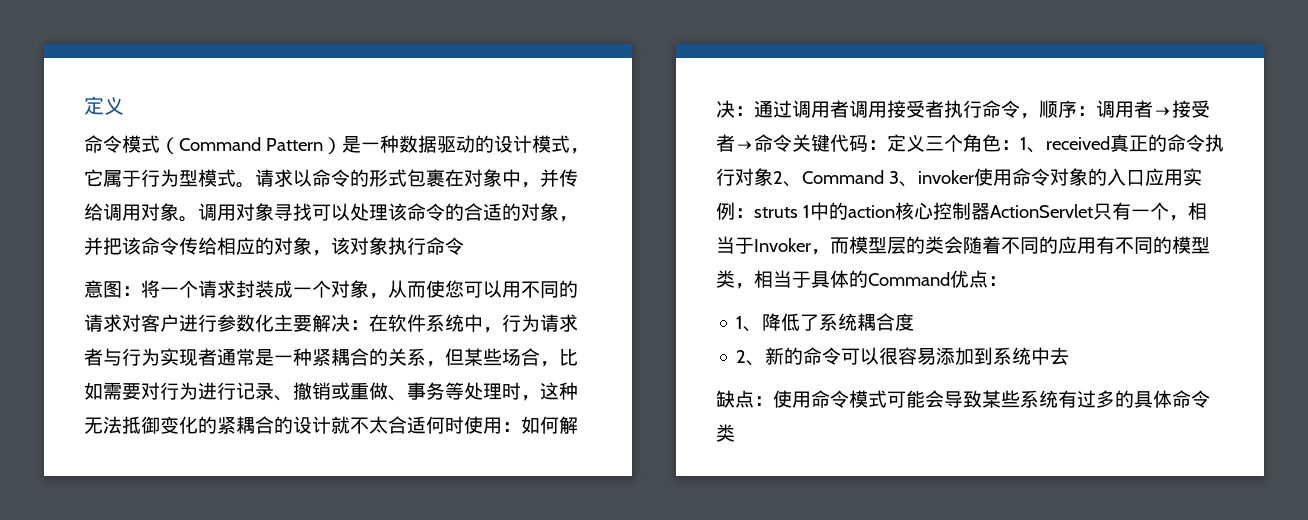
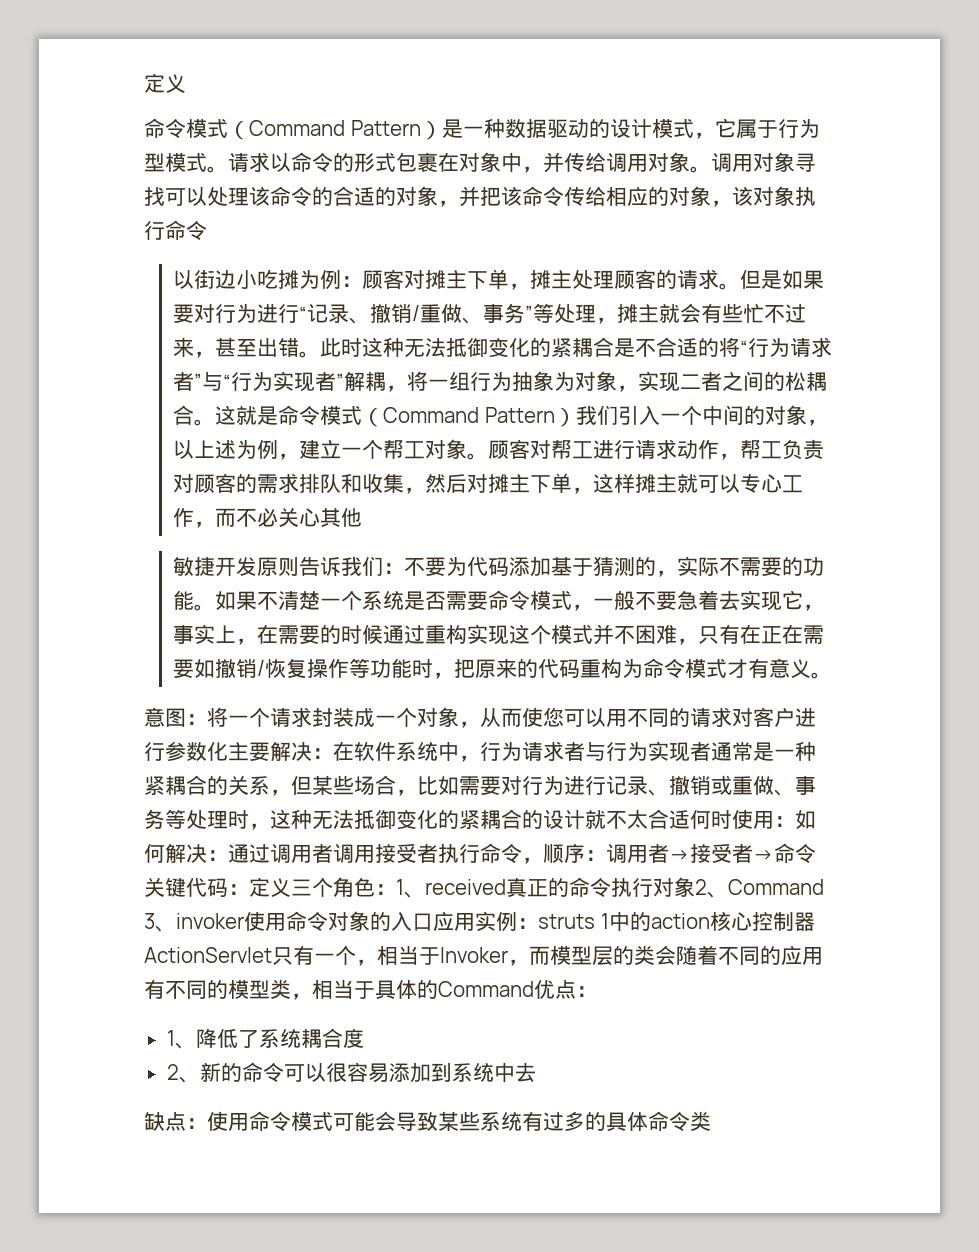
(464, 246) none -> [173,269,825,290] [173,303,807,324] [173,337,833,358] [173,371,828,392] [173,405,828,427] [173,439,825,460] [173,473,804,494] [173,507,363,528] [173,556,825,577] [173,590,825,611] [173,624,825,645] [173,658,833,679] // 以街边小吃摊为例：顾客对摊主下单，摊主处理顾客的请求。但是如果要对行为进行“记录、撤销/重做、事务”等处理，摊主就会有些忙不过来，甚至出错。此时这种无法抵御变化的紧耦合是不合适的将“行为请求者”与“行为实现者”解耦，将一组行为抽象为对象，实现二者之间的松耦合。这就是命令模式（Command Pattern）我们引入一个中间的对象，以上述为例，建立一个帮工对象。顾客对帮工进行请求动作，帮工负责对顾客的需求排队和收集，然后对摊主下单，这样摊主就可以专心工作，而不必关心其他 // 敏捷开发原则告诉我们：不要为代码添加基于猜测的，实际不需要的功能。如果不清楚一个系统是否需要命令模式，一般不要急着去实现它，事实上，在需要的时候通过重构实现这个模式并不困难，只有在正在需要如撤销/恢复操作等功能时，把原来的代码重构为命令模式才有意义。

